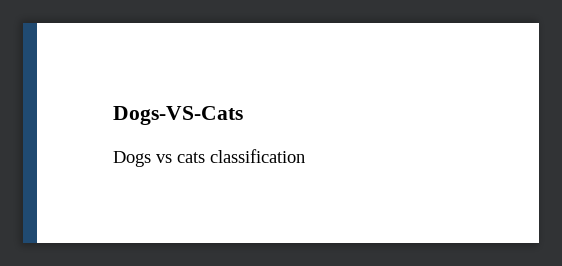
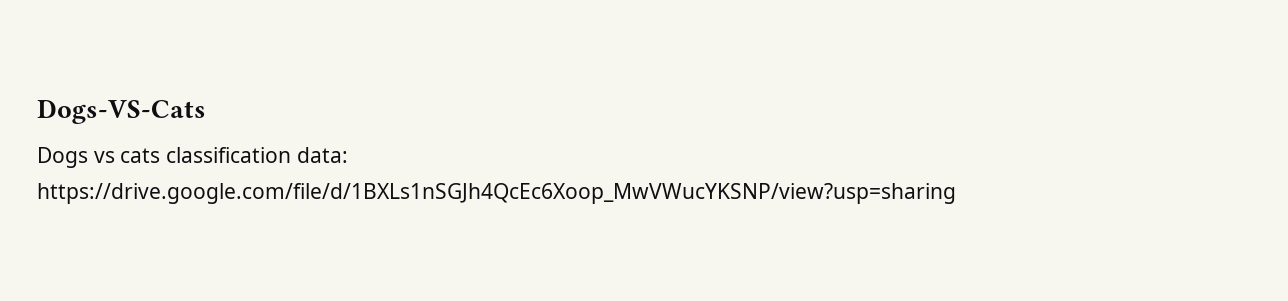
(305, 156) none -> [296,147,348,163] [37,183,956,204] data: https://drive.google.com/file/d/1BXLs1nSGJh4QcEc6Xoop_MwVWucYKSNP/view?usp=sharing

